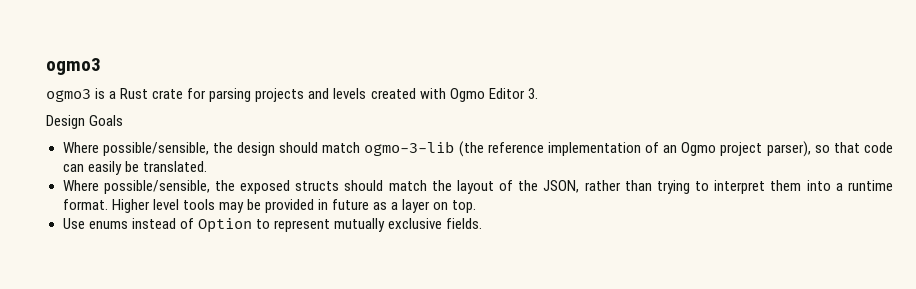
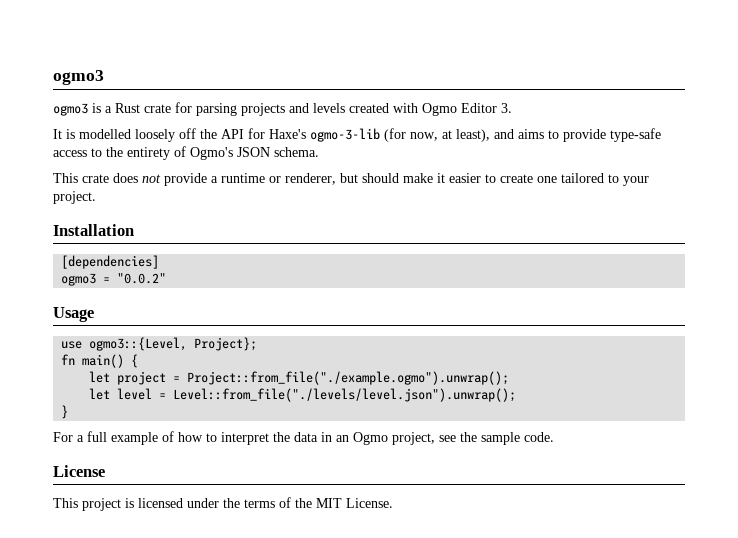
[46,115,124,129] [62,141,893,157] [62,161,207,175] [62,180,893,194] [62,199,477,213] [62,218,482,233] Design Goals // Where possible/sensible, the design should match ogmo-3-lib (the reference implementation of an Ogmo project parser), so that code can easily be translated. // Where possible/sensible, the exposed structs should match the layout of the JSON, rather than trying to interpret them into a runtime format. Higher level tools may be provided in future as a layer on top. // Use enums instead of Option to represent mutually exclusive fields. -> [53,128,661,142] [53,146,319,160] [53,173,649,186] [53,191,96,204] [53,224,134,236] [61,255,160,269] [61,273,167,286] [53,307,94,322] [61,337,258,351] [61,354,139,368] [89,371,510,385] [89,388,517,402] [61,405,69,419] [53,431,554,445] [53,465,105,477] [53,497,393,511] It is modelled loosely off the API for Haxe's ogmo-3-lib (for now, at least), and aims to provide type-safe access to the entirety of Ogmo's JSON schema. // This crate does not provide a runtime or renderer, but should make it easier to create one tailored to your project. // Installation // [dependencies] // ogmo3 = "0.0.2" // Usage // use ogmo3::{Level, Project}; // fn main() { // let project = Project::from_file("./example.ogmo").unwrap(); // let level = Level::from_file("./levels/level.json").unwrap(); // } // For a full example of how to interpret the data in an Ogmo project, see the sample code. // License // This project is licensed under the terms of the MIT License.

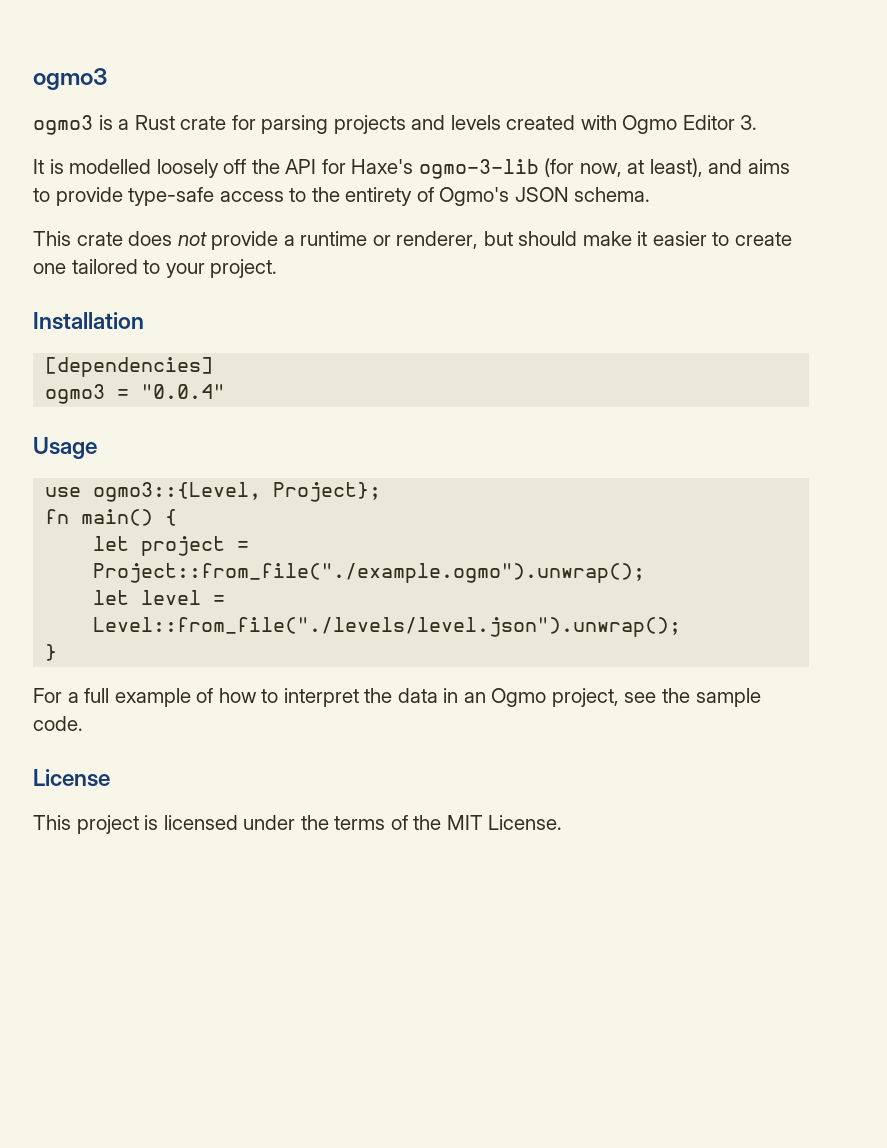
[117,273,167,284] "0.0.2" -> [141,384,226,399] "0.0.4"

